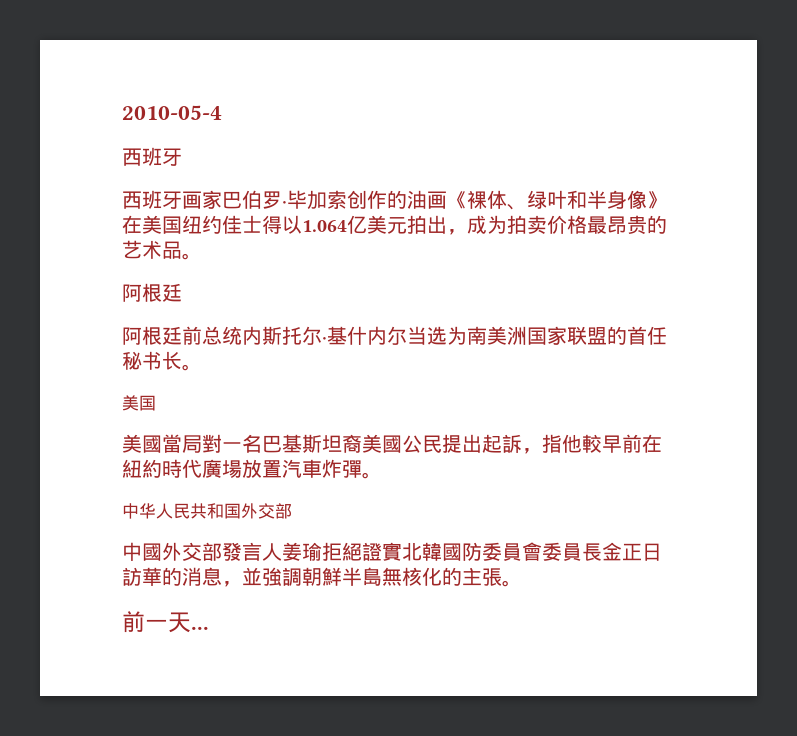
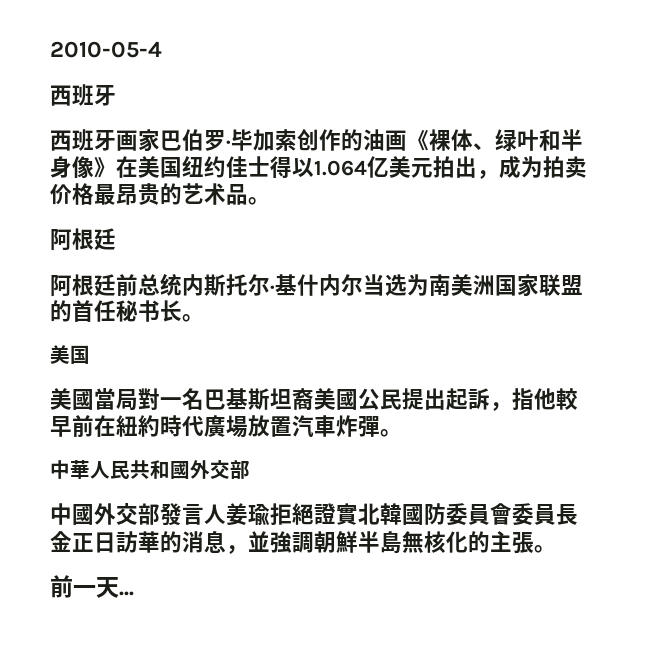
[139,503,156,519] 华 -> [70,460,90,479] 華
[224,503,241,519] 国 -> [170,461,190,479] 國

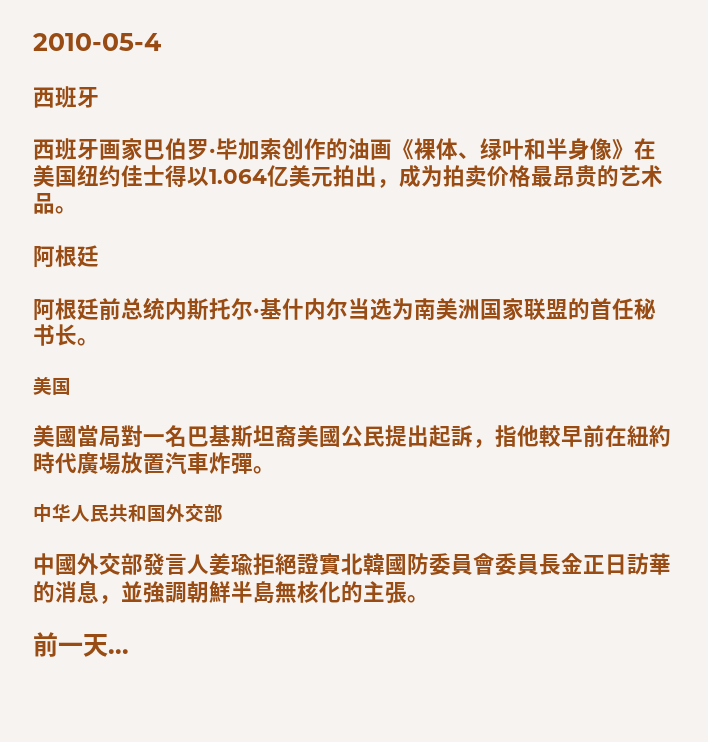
[70,460,90,479] 華 -> [52,504,71,522] 华
[170,461,190,479] 國 -> [147,504,166,522] 国

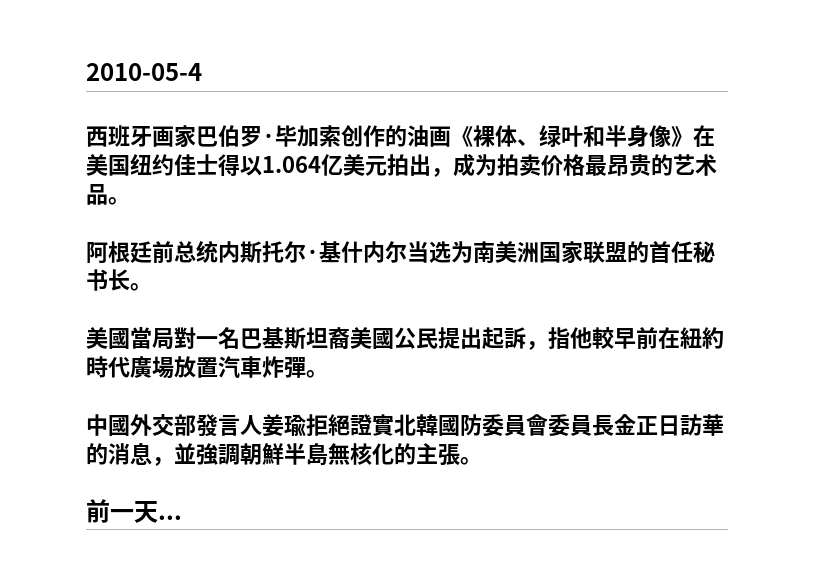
[33,138,99,160] // 西班牙 -> (152, 136) none
[33,298,99,321] // 阿根廷 -> (152, 252) none
[33,376,71,395] // 美国 -> (152, 287) none
[33,504,223,523] // 中华人民共和国外交部 -> (328, 374) none

